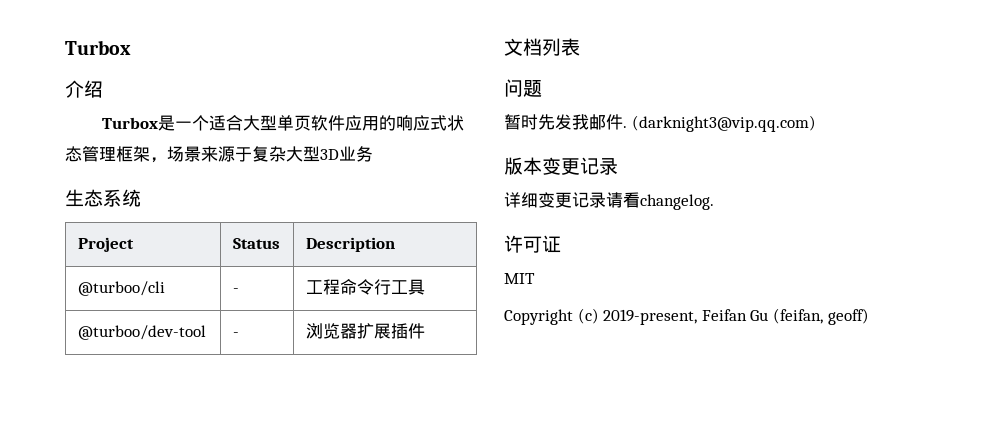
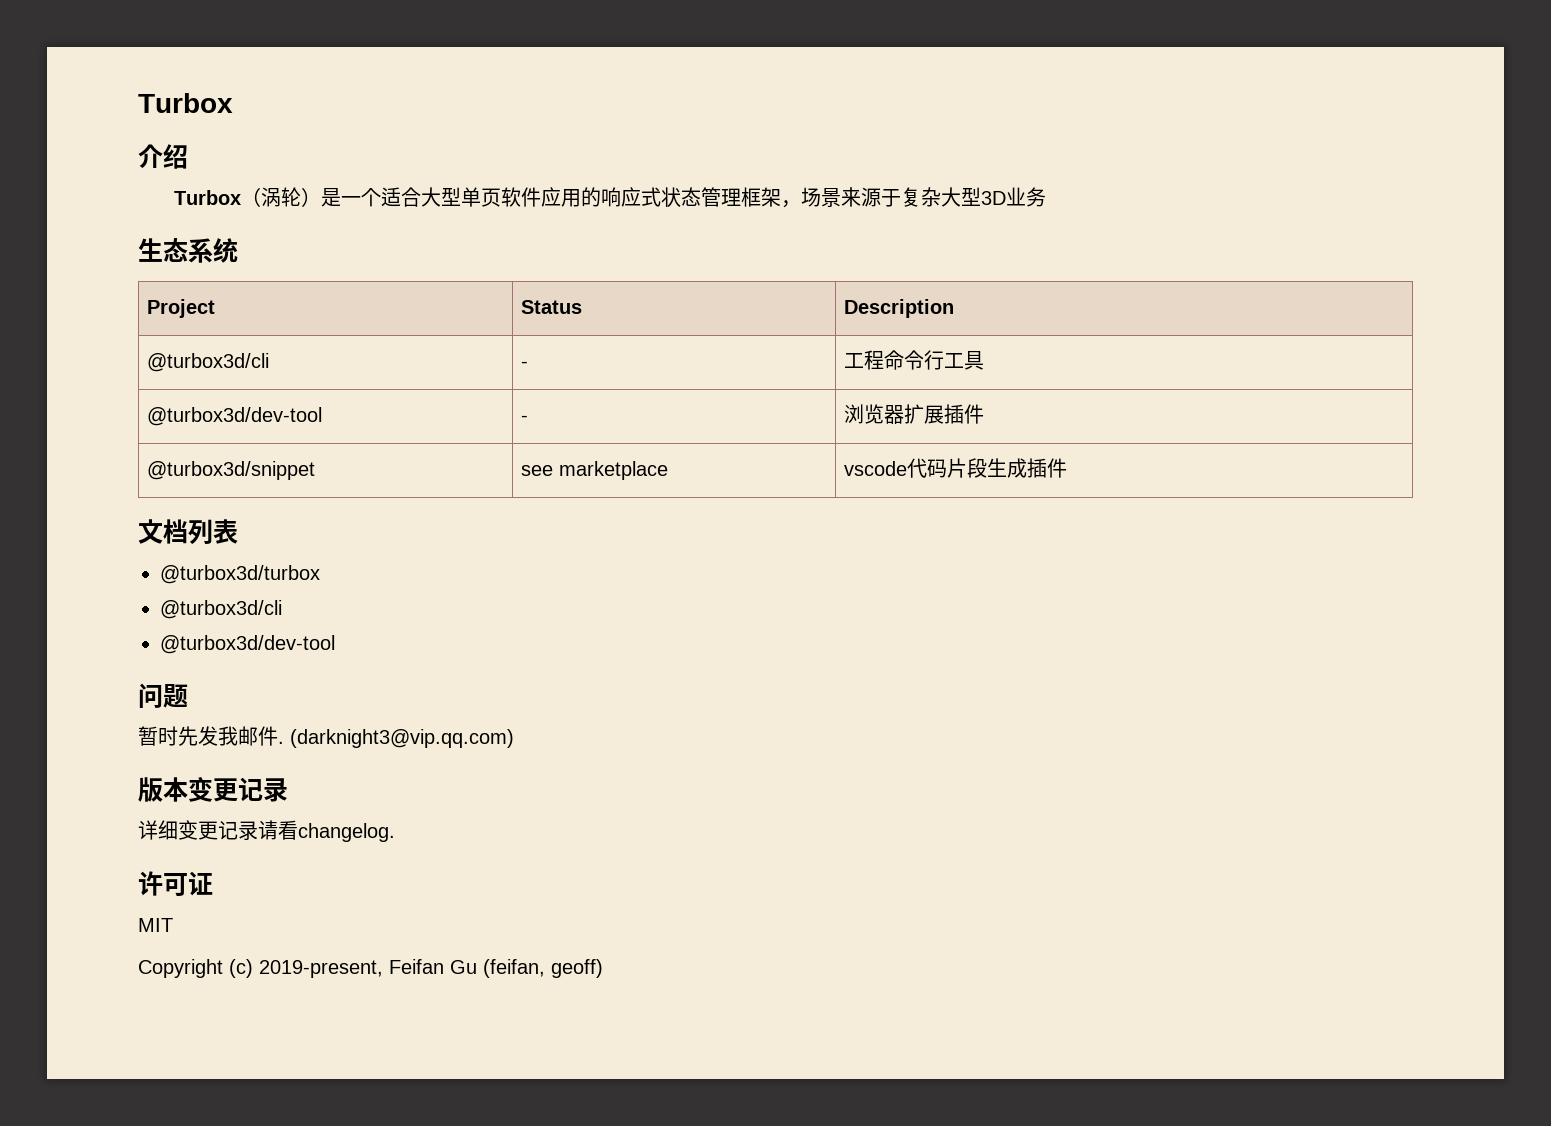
(158, 123) none -> [241,187,322,207] （涡轮）
[77,281,165,296] @turboo/cli -> [146,353,269,372] @turbox3d/cli
[77,325,206,340] @turboo/dev-tool -> [146,407,322,426] @turbox3d/dev-tool
(425, 331) none -> [146,461,315,480] [520,461,668,480] [843,458,1067,478] // @turbox3d/snippet | see marketplace | vscode代码片段生成插件
(580, 47) none -> [160,565,320,584] [160,600,282,619] [160,635,335,654] // @turbox3d/turbox // @turbox3d/cli // @turbox3d/dev-tool

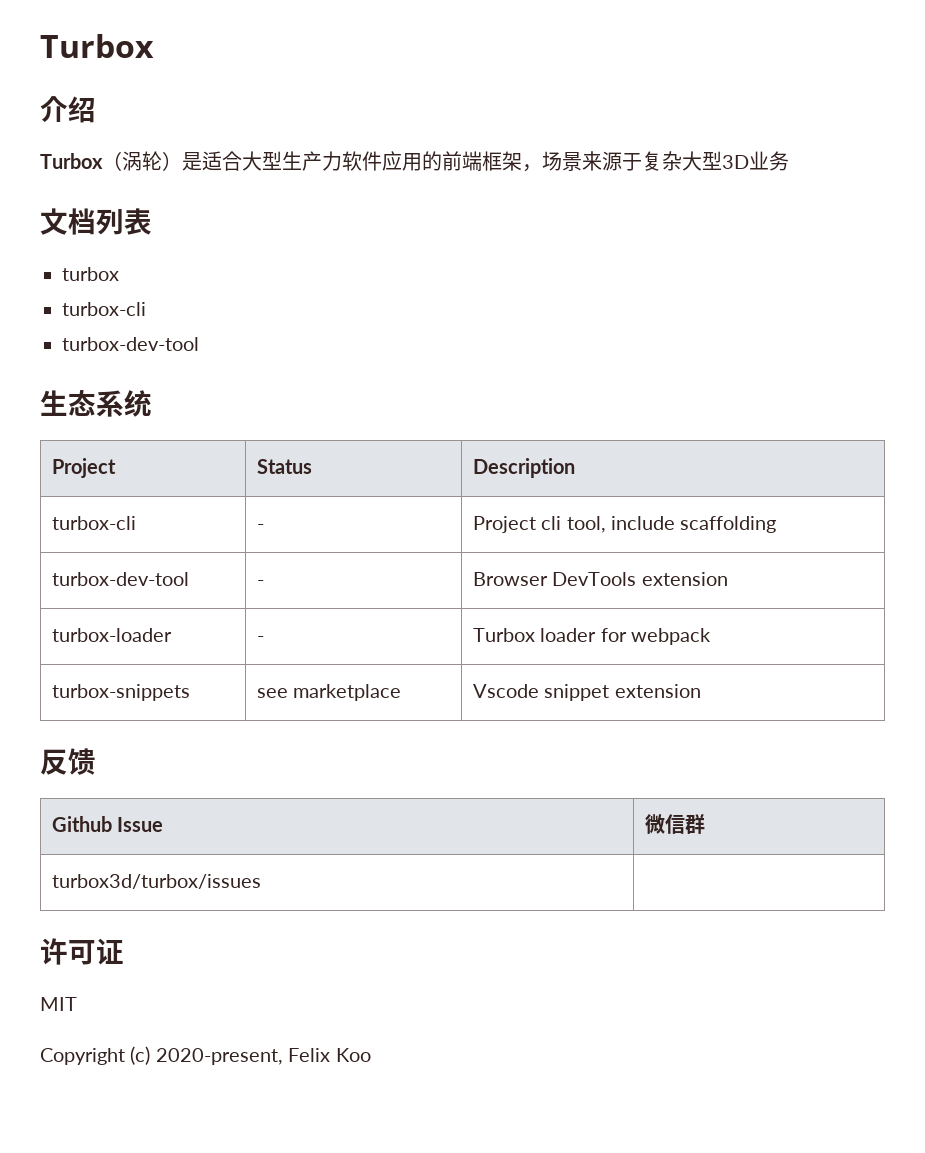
[341,188,382,207] 一个 -> (202, 161) none
[461,187,502,207] 单页 -> [282,151,342,171] 生产力
[601,187,742,207] 响应式状态管理 -> [442,151,482,171] 前端
(1047, 197) none -> [40,208,152,235] [62,267,119,281] [62,302,146,316] [62,337,199,351] // 文档列表 // turbox // turbox-cli // turbox-dev-tool
[146,353,269,372] [520,361,528,368] [843,350,984,370] [146,407,322,426] [520,415,528,422] [843,404,984,424] [146,461,315,480] [520,461,668,480] [843,458,1067,478] [138,519,238,545] [160,565,320,584] [160,600,282,619] [160,635,335,654] [138,683,188,708] [138,726,514,748] [138,777,288,802] [138,820,395,842] @turbox3d/cli | - | 工程命令行工具 // @turbox3d/dev-tool | - | 浏览器扩展插件 // @turbox3d/snippet | see marketplace | vscode代码片段生成插件 // 文档列表 // @turbox3d/turbox // @turbox3d/cli // @turbox3d/dev-tool // 问题 // 暂时先发我邮件. (darknight3@vip.qq.com) // 版本变更记录 // 详细变更记录请看changelog. -> [51,516,136,530] [256,524,264,530] [472,516,777,533] [51,572,189,586] [256,580,264,586] [472,572,728,586] [51,628,172,642] [256,636,264,642] [472,628,711,645] [51,684,190,701] [256,684,402,701] [472,684,701,701] [40,748,96,775] [51,816,164,832] [644,814,705,834] [51,874,261,889] turbox-cli | - | Project cli tool, include scaffolding // turbox-dev-tool | - | Browser DevTools extension // turbox-loader | - | Turbox loader for webpack // turbox-snippets | see marketplace | Vscode snippet extension // 反馈 // Github Issue | 微信群 // turbox3d/turbox/issues |
[259,959,603,978] 2019-present, Feifan Gu (feifan, geoff) -> [155,1048,371,1065] 2020-present, Felix Koo

